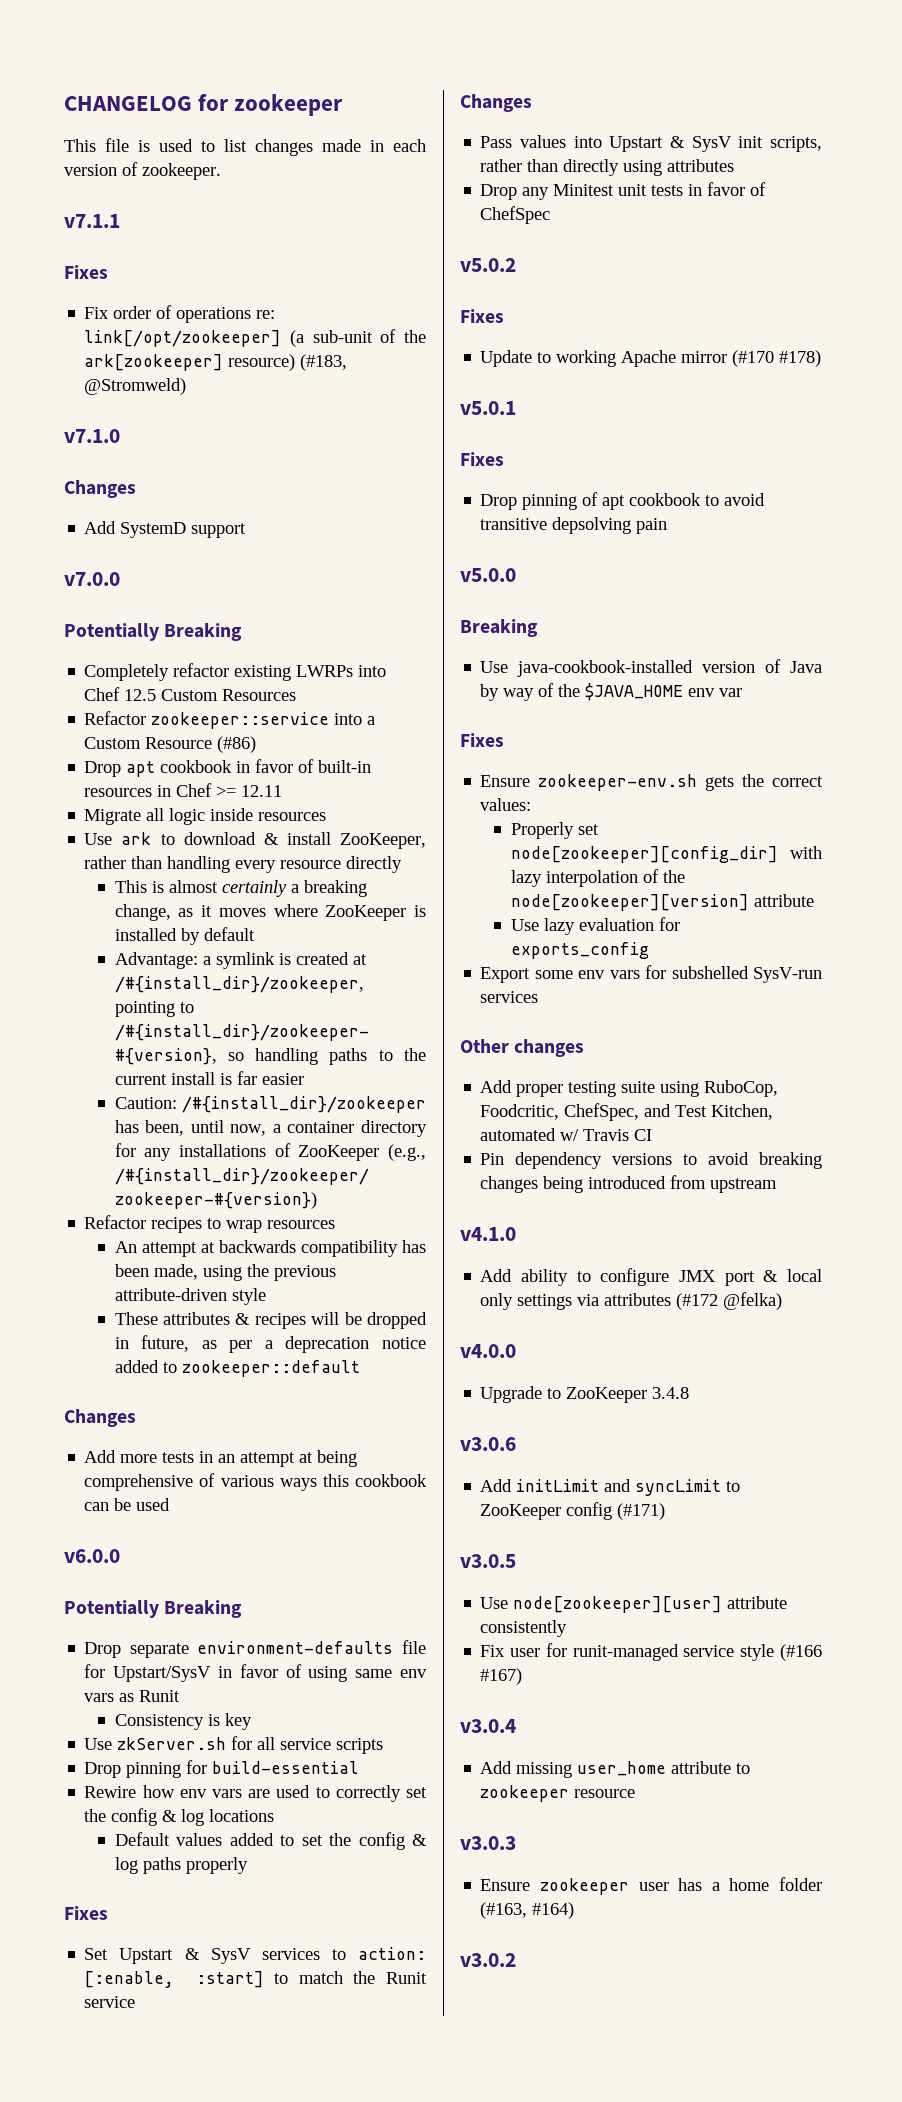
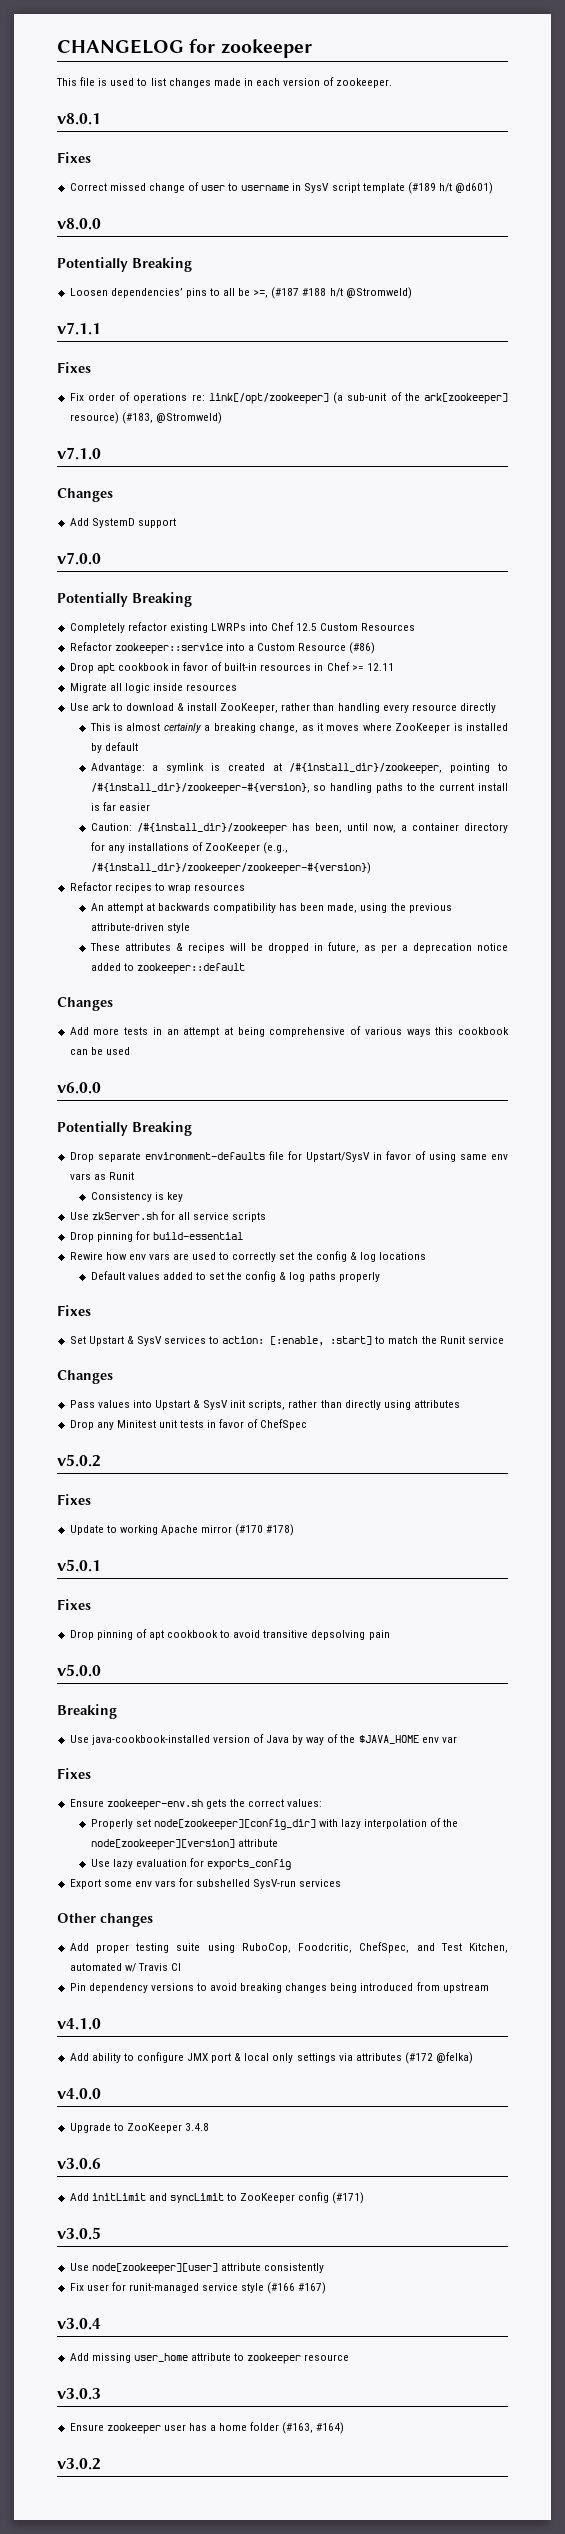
(221, 171) none -> [57,113,101,125] [57,152,91,163] [69,182,494,194] [57,218,101,230] [57,257,192,272] [69,287,412,299] // v8.0.1 // Fixes // Correct missed change of user to username in SysV script template (#189 h/t @d601) // v8.0.0 // Potentially Breaking // Loosen dependencies’ pins to all be >=, (#187 #188 h/t @Stromweld)

